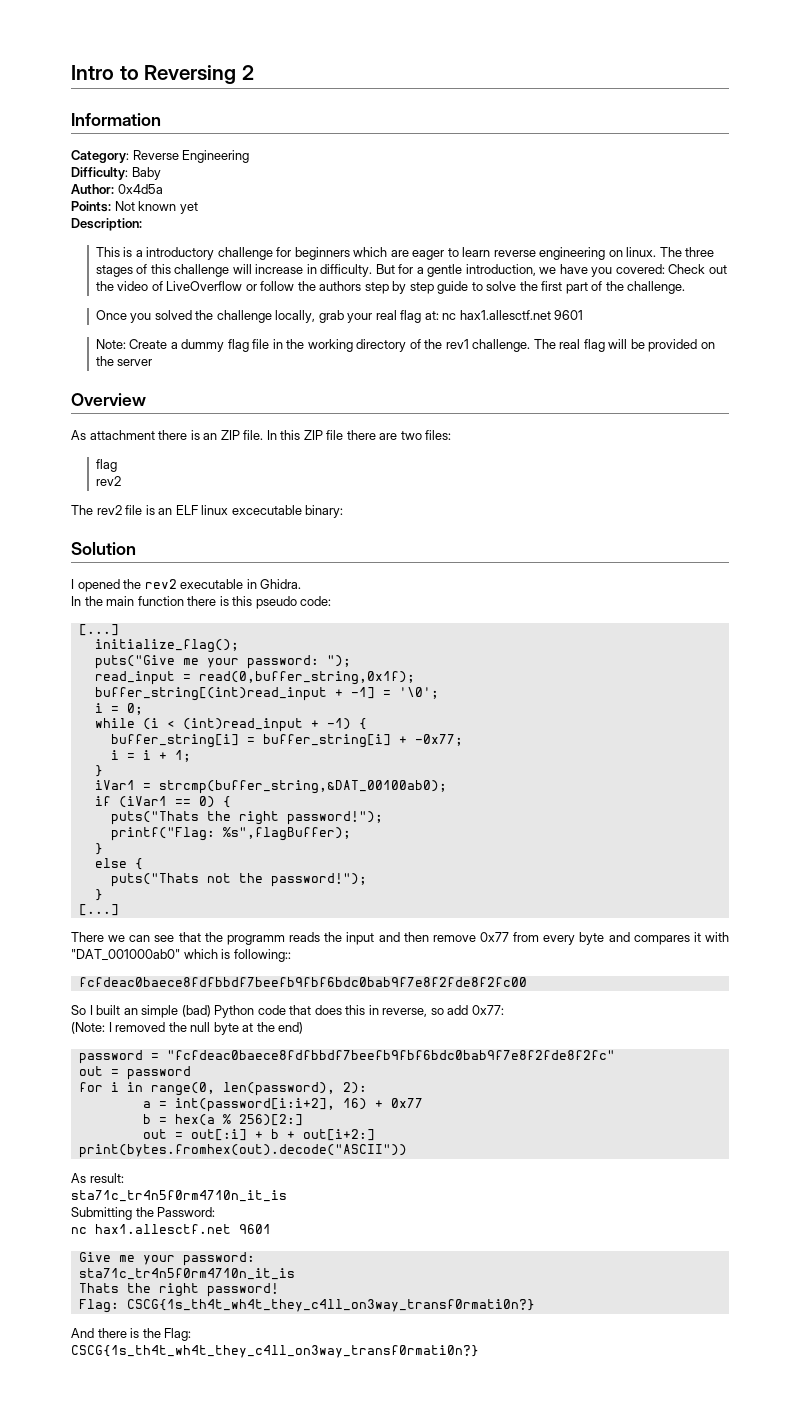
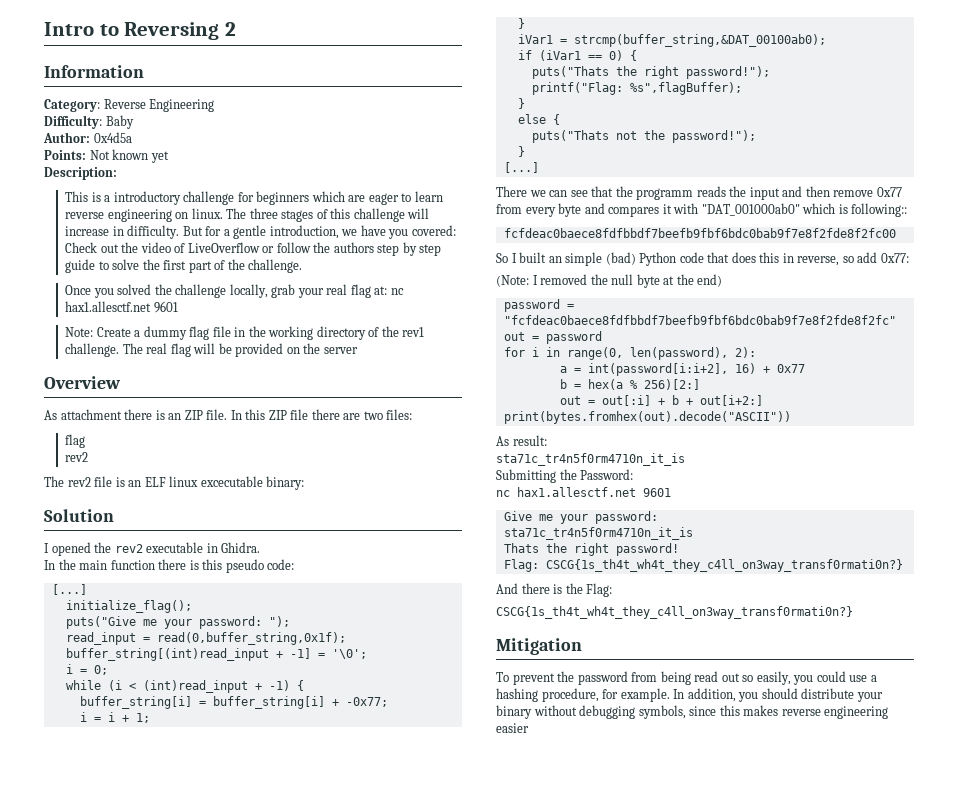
(479, 1351) none -> [496,638,582,655] [496,671,877,685] [496,688,883,702] [496,705,889,719] [496,723,529,733] // Mitigation // To prevent the password from being read out so easily, you could use a hashing procedure, for example. In addition, you should distribute your binary without debugging symbols, since this makes reverse engineering easier

